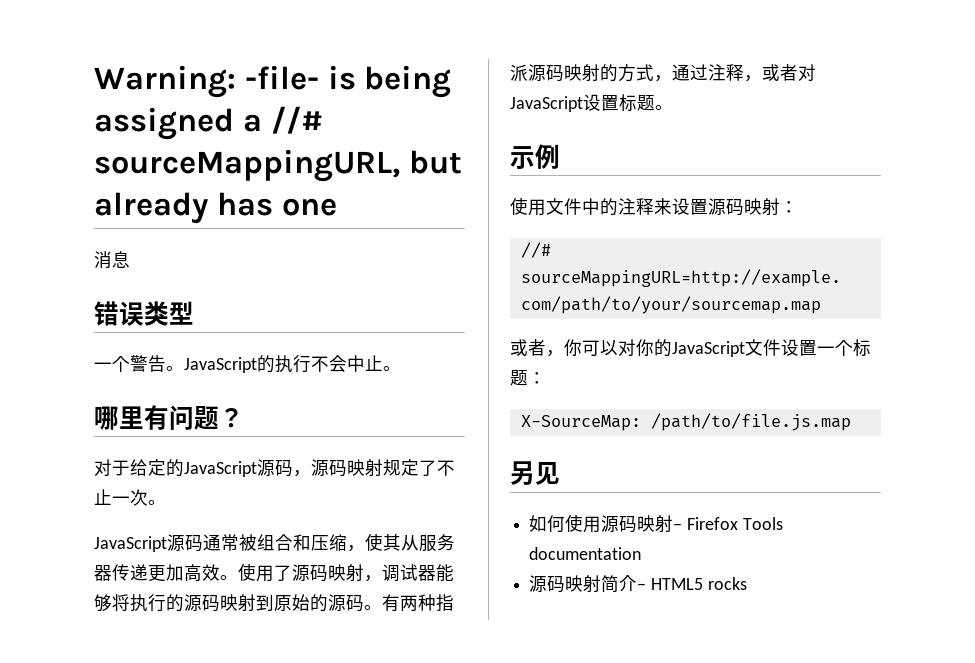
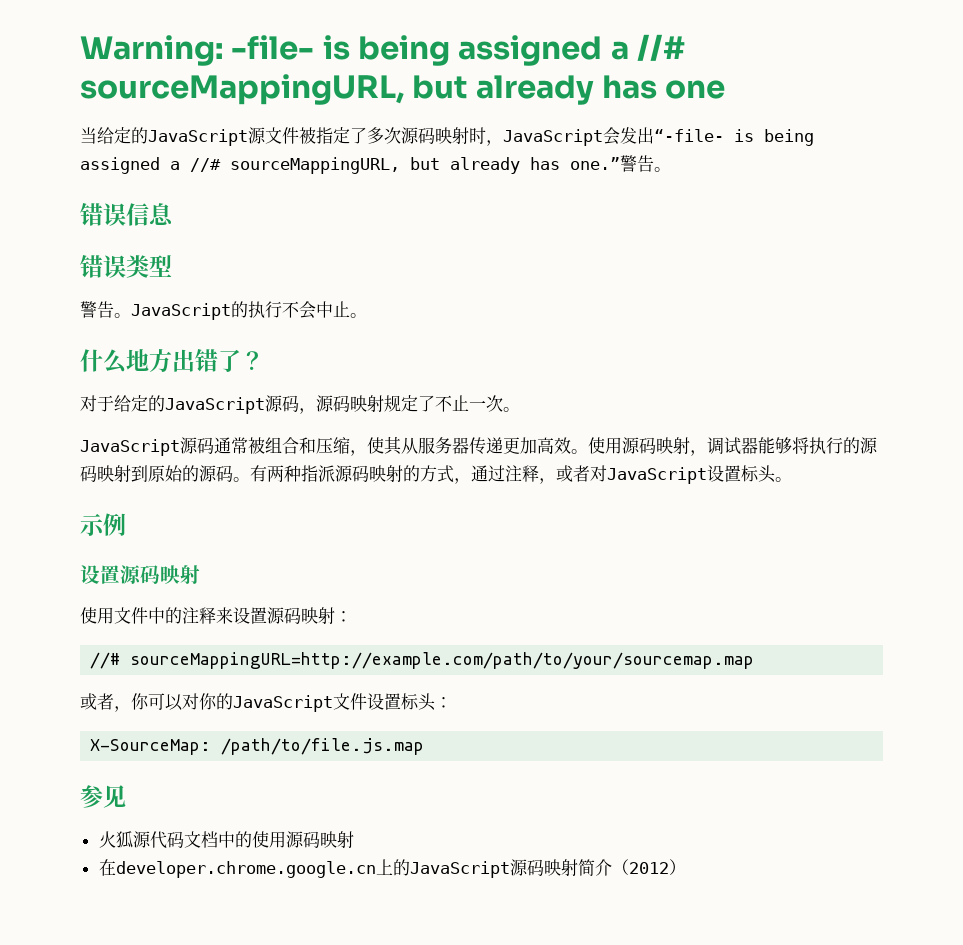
[94,251,112,269] 消 -> [80,127,814,146] [80,155,671,174] [80,203,149,226] 当给定的JavaScript源文件被指定了多次源码映射时，JavaScript会发出“-file- is being assigned a //# sourceMappingURL, but already has one.”警告。 // 错误信
[94,355,130,372] 一个 -> (172, 266) none
[94,405,219,430] 哪里有问题 -> [80,349,241,374] 什么地方出错了
[274,565,292,581] 了 -> (622, 445) none
[637,95,655,111] 题 -> [758,465,776,483] 头
(560, 156) none -> [80,565,200,584] // 设置源码映射
[817,339,871,357] [510,370,528,386] 一个标题 -> [401,693,436,711] 标头
[510,461,535,485] 另 -> [80,785,103,808] 参
[529,514,783,533] [529,547,642,560] [529,575,747,593] 如何使用源码映射– Firefox Tools documentation // 源码映射简介– HTML5 rocks -> [98,831,354,849] [98,859,686,878] 火狐源代码文档中的使用源码映射 // 在developer.chrome.google.cn上的JavaScript源码映射简介（2012）

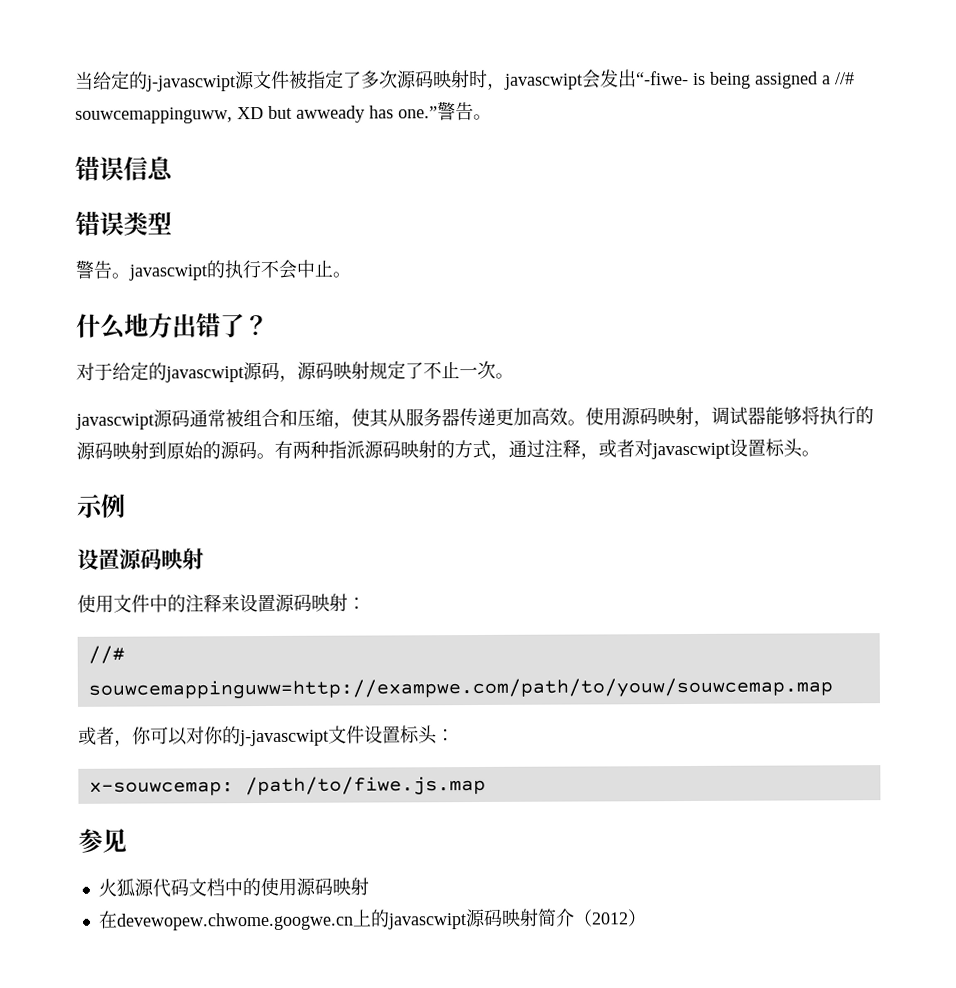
[80,34,686,66] [80,74,726,105] Warning: -file- is being assigned a //# sourceMappingURL, but already has one // -> (75, 80) none
[148,129,248,146] JavaScript -> [146,75,236,92] j-javascwipt
[503,127,814,146] [80,157,520,174] JavaScript会发出“-file- is being assigned a //# sourceMappingURL, but already -> [504,69,855,90] [75,105,365,124] javascwipt会发出“-fiwe- is being assigned a //# souwcemappinguww, XD but awweady
[131,303,231,320] JavaScript -> [128,264,207,281] javascwipt
[165,397,265,414] JavaScript -> [165,366,244,383] javascwipt
[80,439,180,456] JavaScript -> [75,413,154,430] javascwipt
[607,467,707,484] JavaScript -> [651,442,730,460] javascwipt
[130,652,755,669] sourceMappingURL=http://example.com/path/to/your/sourcemap.map -> [87,677,833,700] souwcemappinguww=http://exampwe.com/path/to/youw/souwcemap.map
[233,695,333,712] JavaScript -> [239,729,329,747] j-javascwipt
[90,738,425,755] X-SourceMap: /path/to/file.js.map -> [88,775,486,797] x-souwcemap: /path/to/fiwe.js.map
[115,859,510,878] developer.chrome.google.cn上的JavaScript -> [115,909,467,931] devewopew.chwome.googwe.cn上的javascwipt

